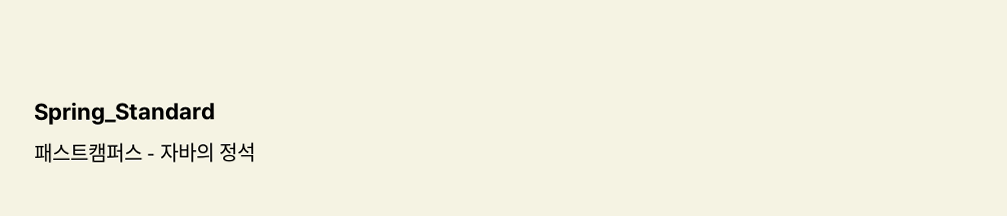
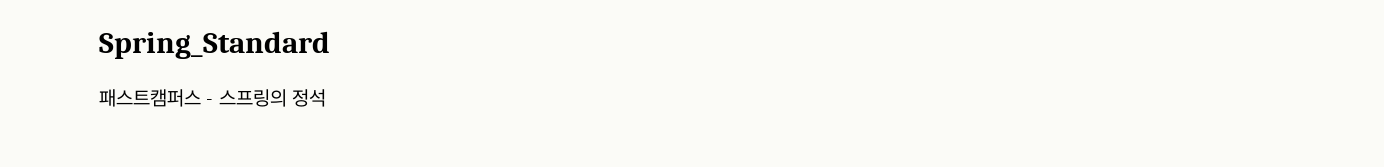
[159,142,215,163] 자바의 -> [218,89,287,107] 스프링의

